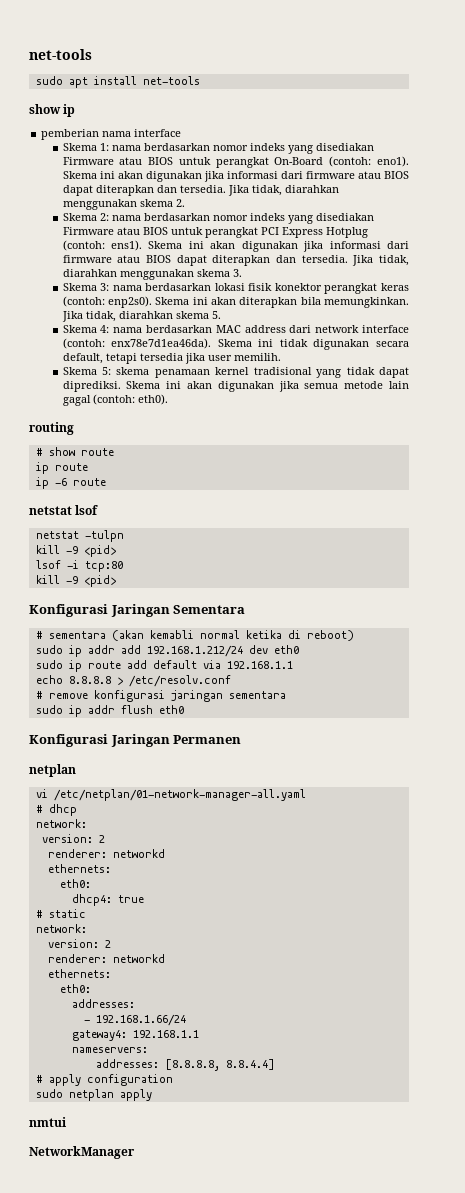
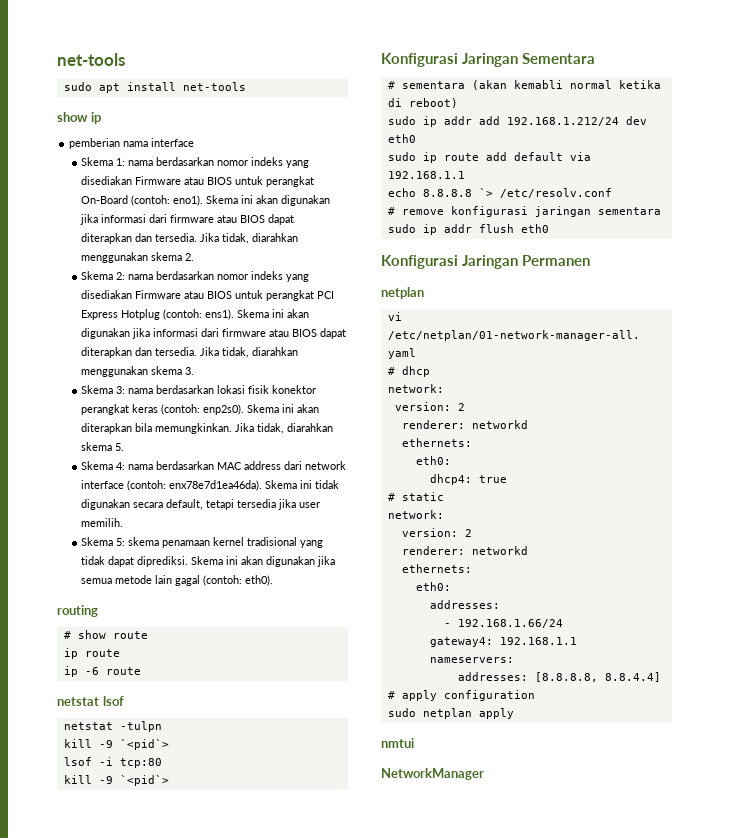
[83,545,116,557] <pid> -> [119,739,169,750] `<pid`>
[83,575,116,587] <pid> -> [119,775,169,786] `<pid`>
[116,677,123,685] > -> [478,188,493,197] `>

